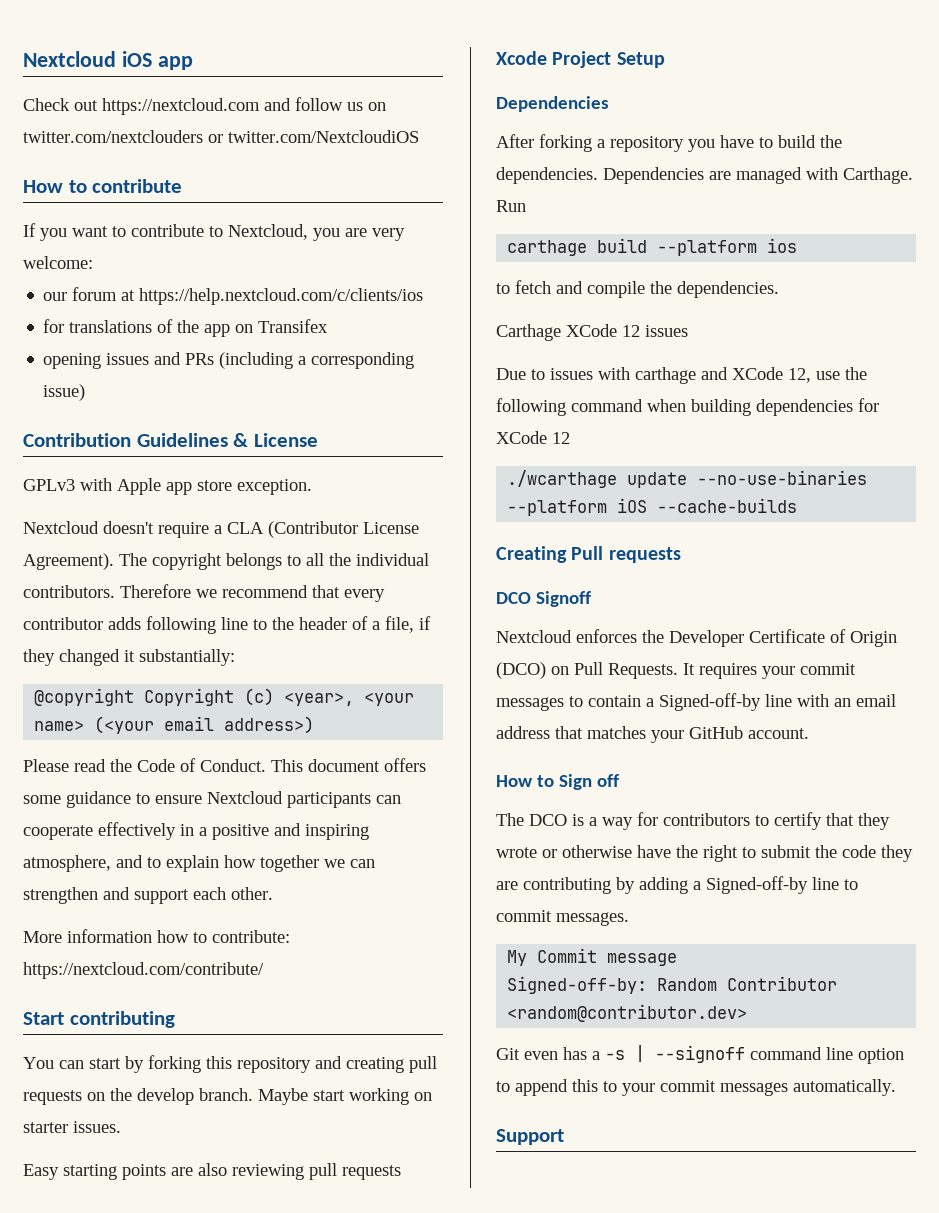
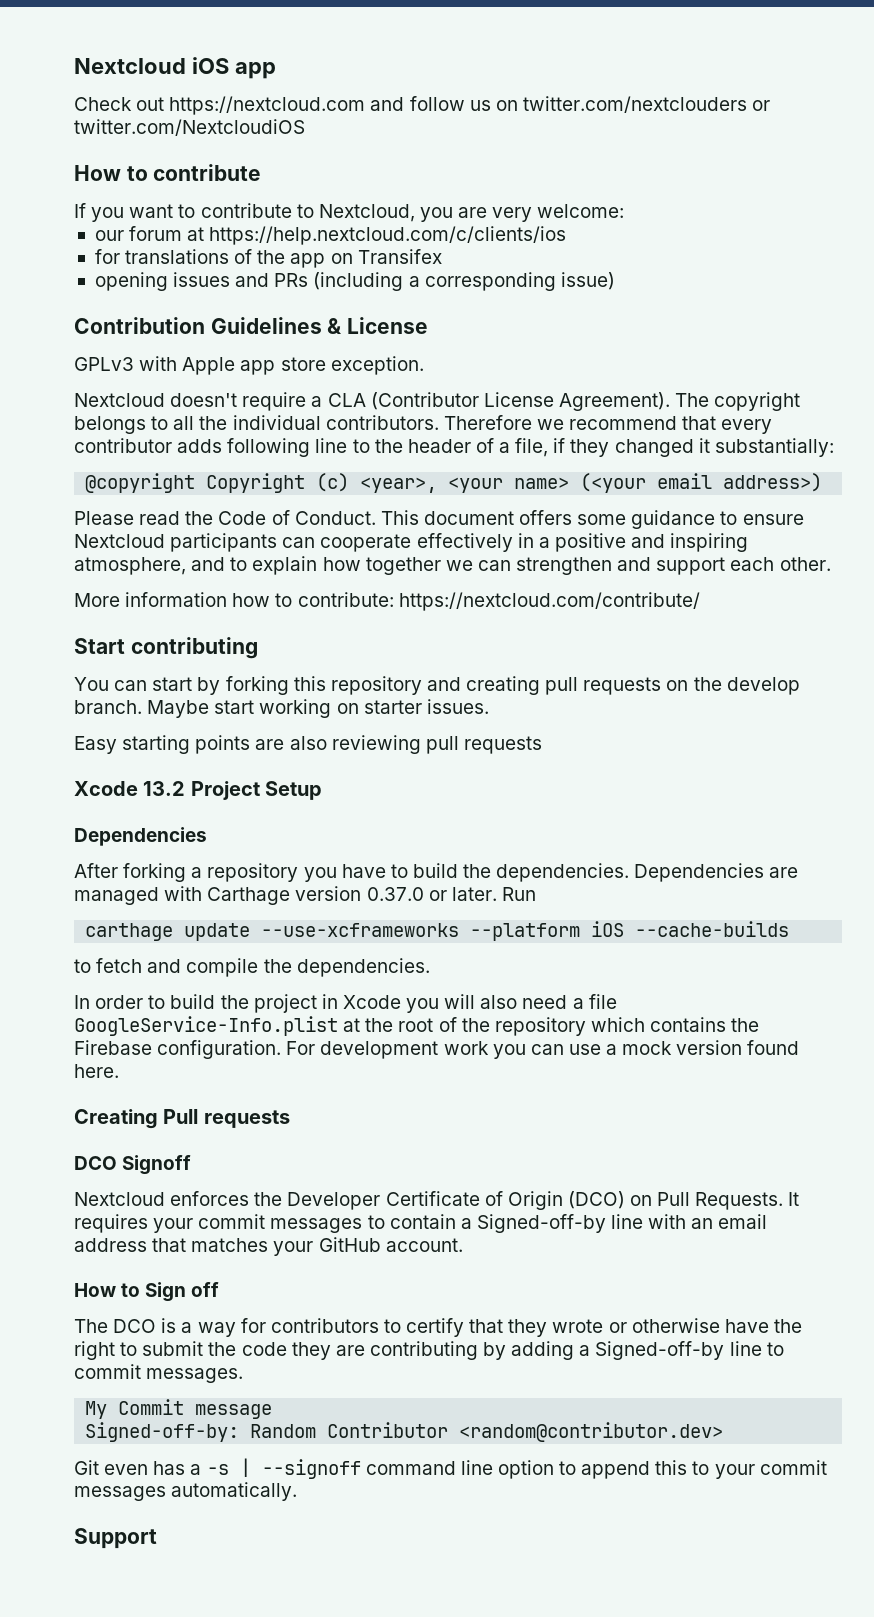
(547, 58) none -> [143,781,186,796] 13.2
[843,167,913,184] [496,200,526,212] [507,238,798,256] Carthage. Run // carthage build --platform ios -> [207,886,536,905] [85,921,790,941] Carthage version 0.37.0 or later. Run // carthage update --use-xcframeworks --platform iOS --cache-builds
[496,324,688,341] [496,367,867,384] [496,398,879,416] [496,431,570,444] [507,470,868,488] [507,498,798,516] Carthage XCode 12 issues // Due to issues with carthage and XCode 12, use the following command when building dependencies for XCode 12 // ./wcarthage update --no-use-binaries --platform iOS --cache-builds -> [74,994,617,1013] [74,1016,760,1036] [74,1040,800,1059] [74,1064,119,1078] In order to build the project in Xcode you will also need a file GoogleService-Info.plist at the root of the repository which contains the Firebase configuration. For development work you can use a mock version found here.

